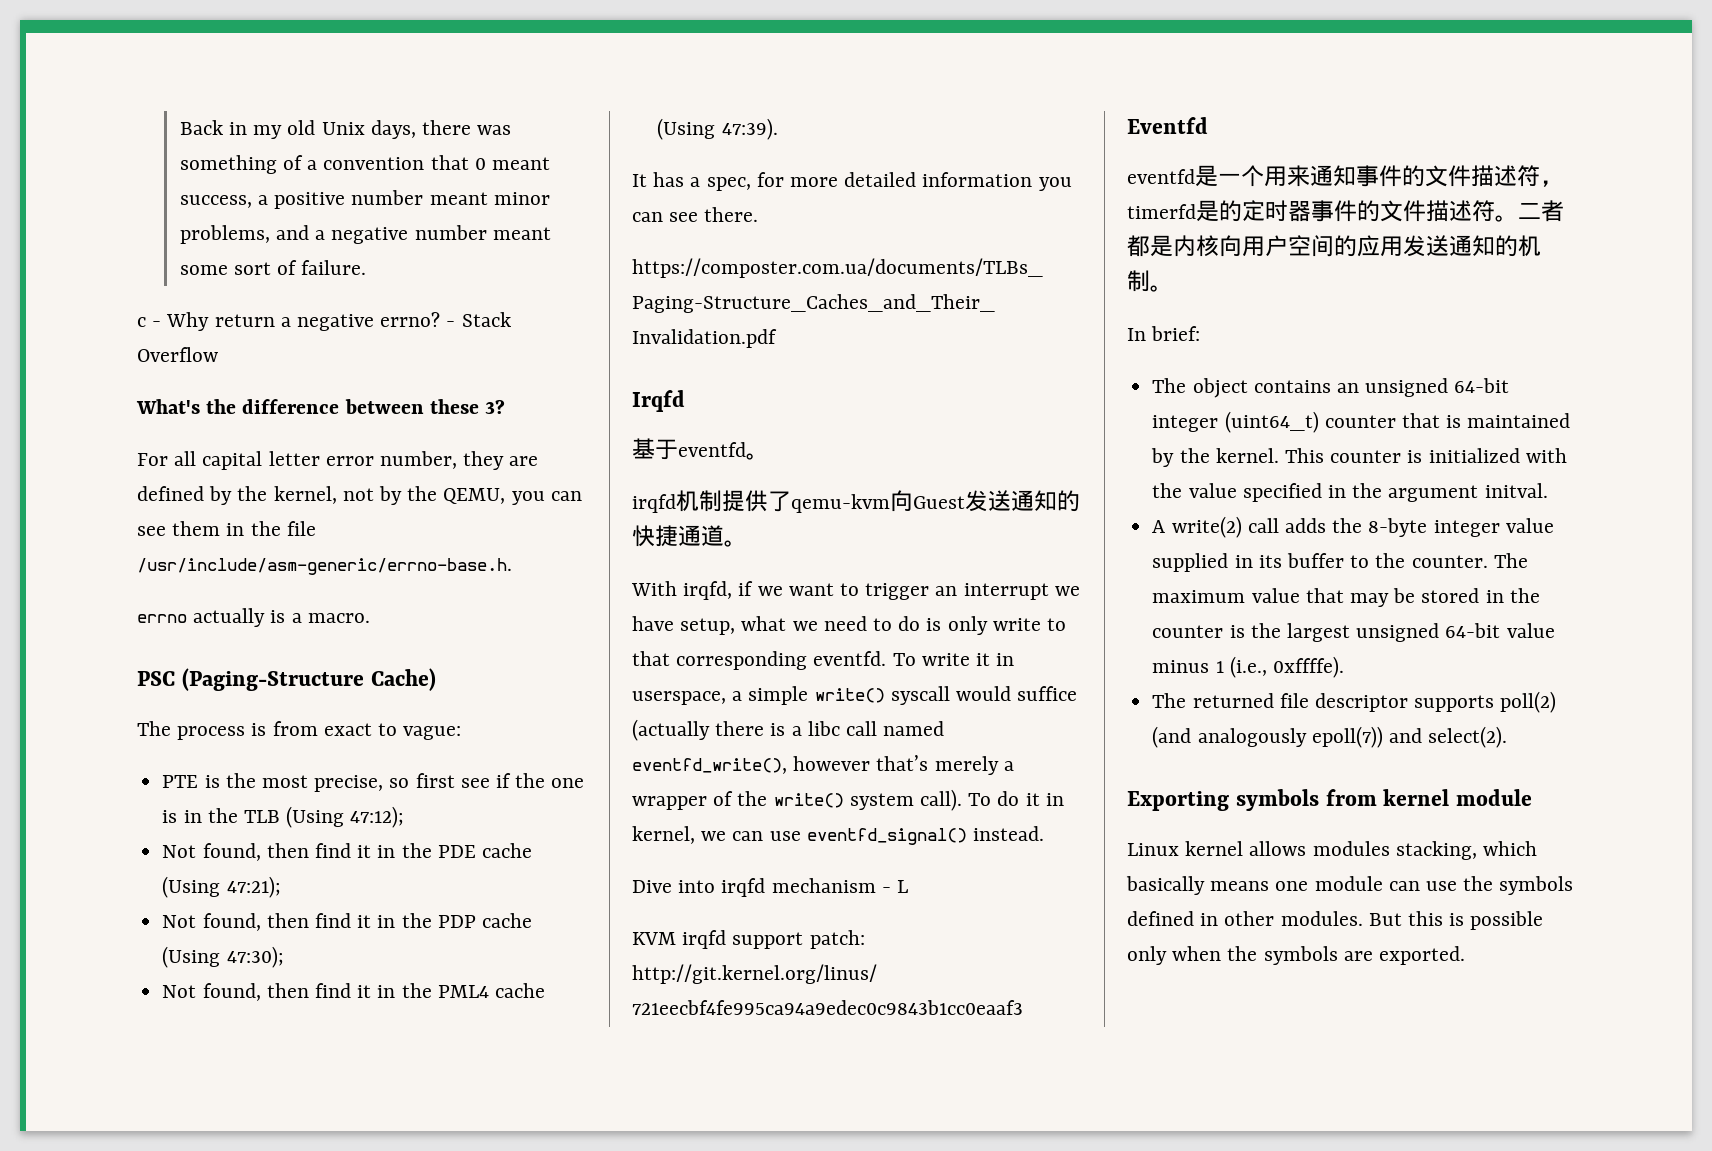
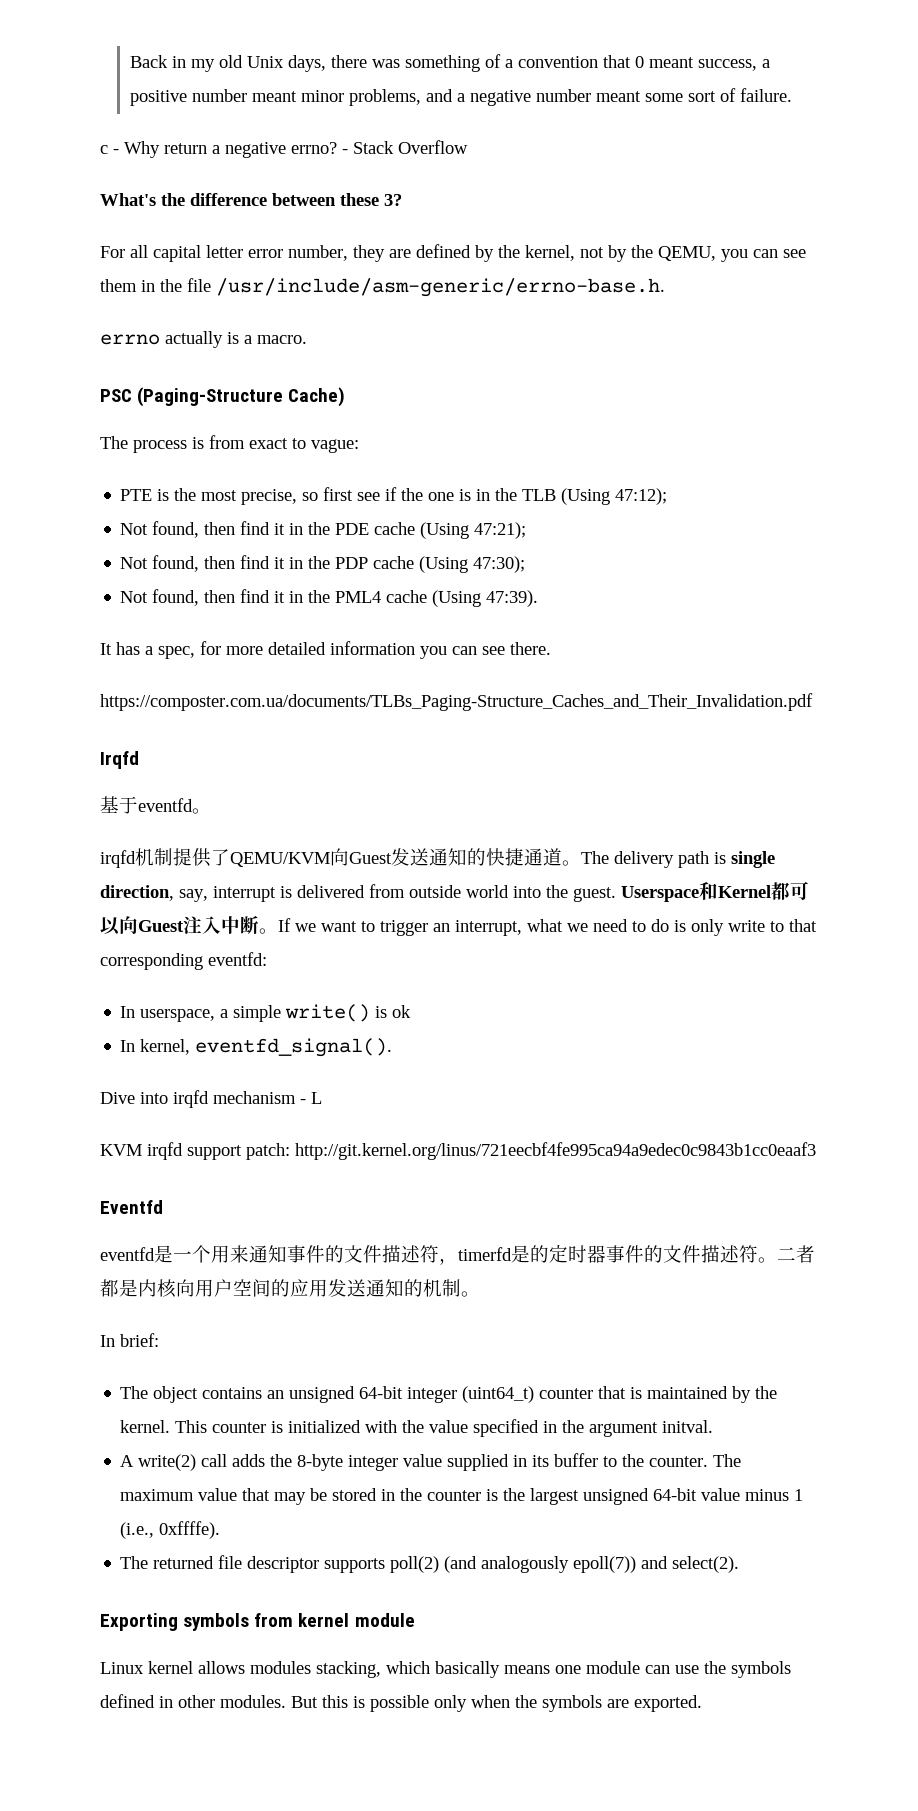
[791,494,890,513] qemu-kvm -> [230,852,330,867] QEMU/KVM
[631,581,754,600] // With irqfd, if -> [581,851,775,868] [100,881,809,902] [100,915,291,935] The delivery path is single direction, say, interrupt is delivered from outside world into the guest. Userspace和Kernel都可以向Guest注入中断。If
[963,583,1080,600] [632,616,736,635] interrupt we have setup, -> [455,920,522,936] interrupt,
[813,651,1015,666] [632,686,1078,705] [632,719,945,741] [632,755,1014,775] [632,789,1064,811] [632,826,1045,845] eventfd. To write it in userspace, a simple write() syscall would suffice (actually there is a libc call named eventfd_write(), however that’s merely a wrapper of the write() system call). To do it in kernel, we can use eventfd_signal() instead. -> [208,952,267,966] [120,1004,412,1022] [120,1038,393,1057] eventfd: // In userspace, a simple write() is ok // In kernel, eventfd_signal().

